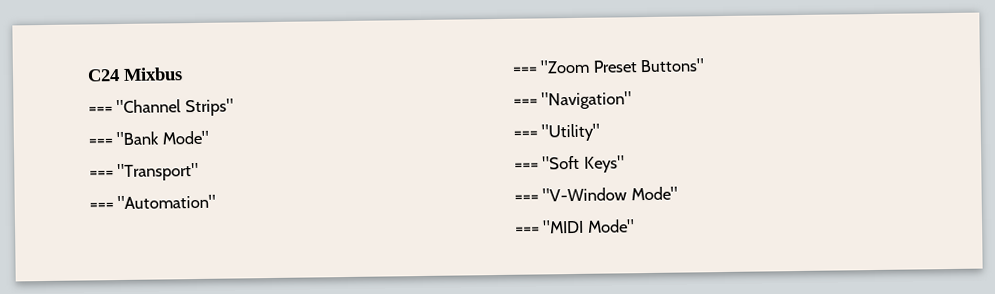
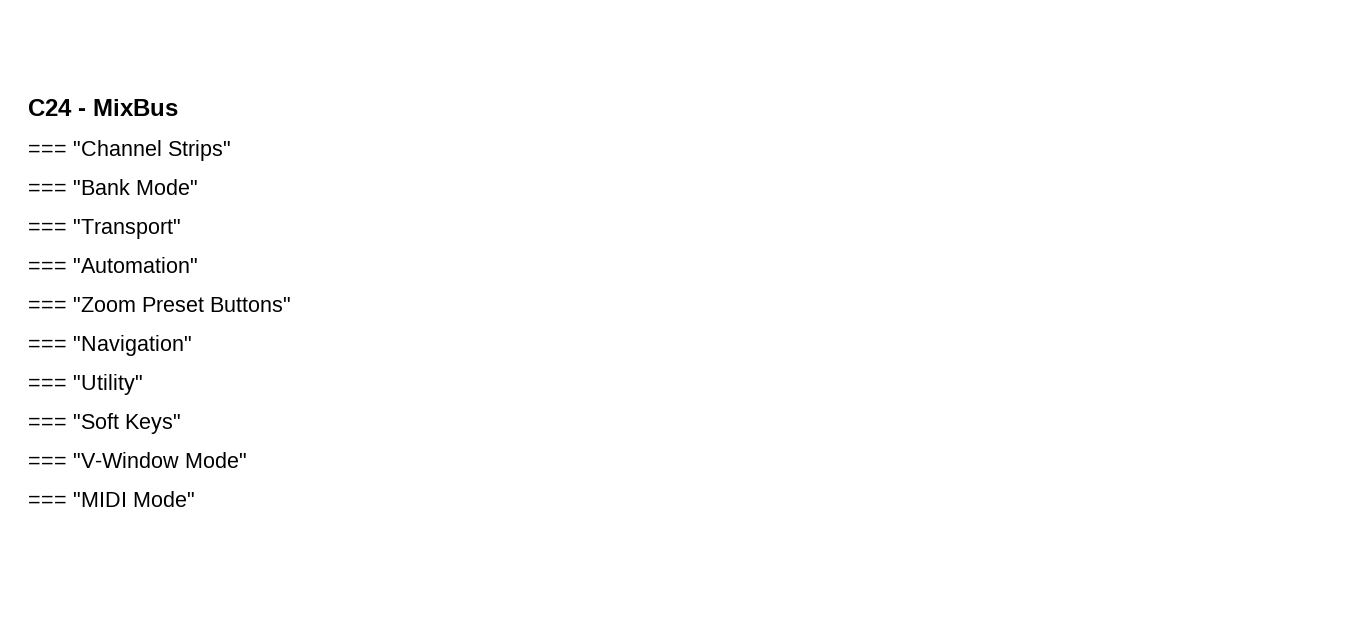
[123,67,183,81] Mixbus -> [78,99,178,116] - MixBus

